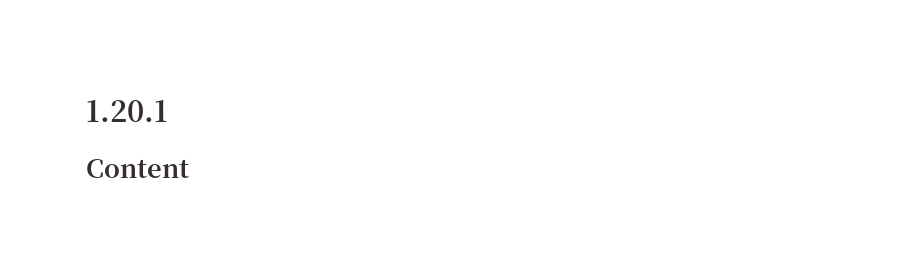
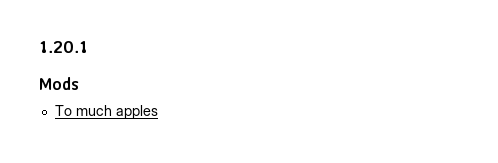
[86,159,189,178] Content -> [39,77,79,90] [54,105,158,119] Mods // To much apples

